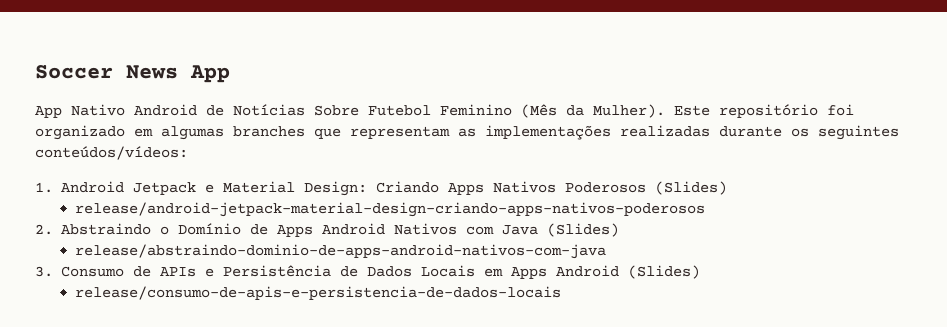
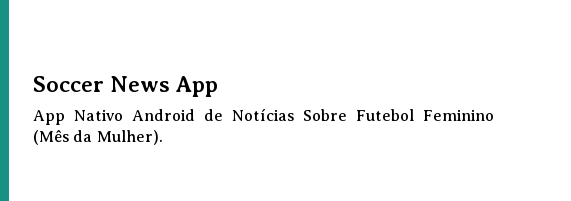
[674,104,854,118] [35,125,899,140] [35,146,188,160] [35,181,727,196] [74,202,705,217] [35,223,619,237] [74,244,606,259] [35,265,700,279] [74,286,561,300] Este repositório foi organizado em algumas branches que representam as implementações realizadas durante os seguintes conteúdos/vídeos: // 1. Android Jetpack e Material Design: Criando Apps Nativos Poderosos (Slides) // release/android-jetpack-material-design-criando-apps-nativos-poderosos // 2. Abstraindo o Domínio de Apps Android Nativos com Java (Slides) // release/abstraindo-dominio-de-apps-android-nativos-com-java // 3. Consumo de APIs e Persistência de Dados Locais em Apps Android (Slides) // release/consumo-de-apis-e-persistencia-de-dados-locais -> (163, 137) none

